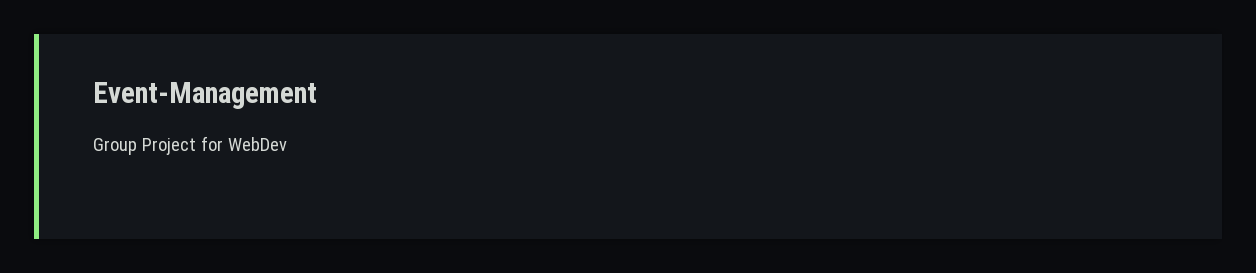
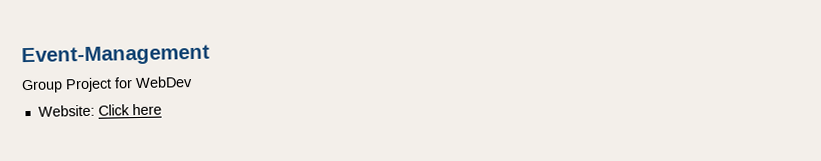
(287, 144) none -> [37,103,162,117] // Website: Click here

